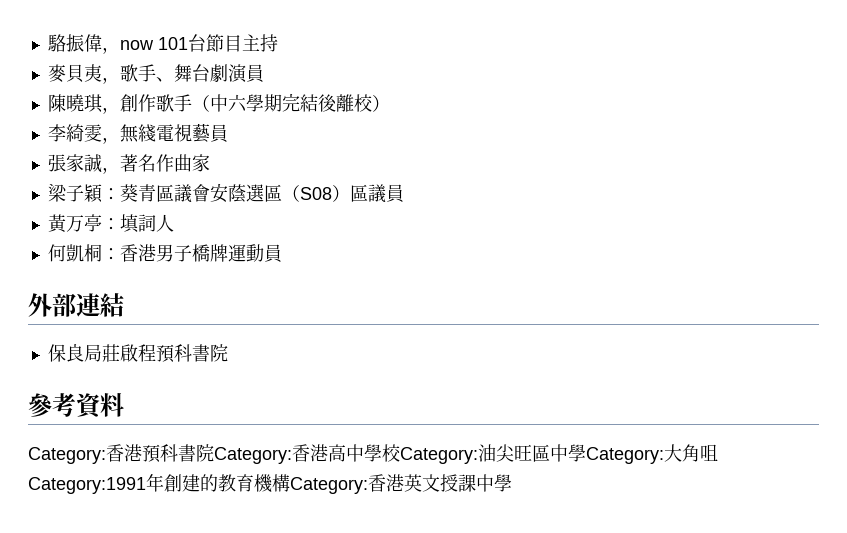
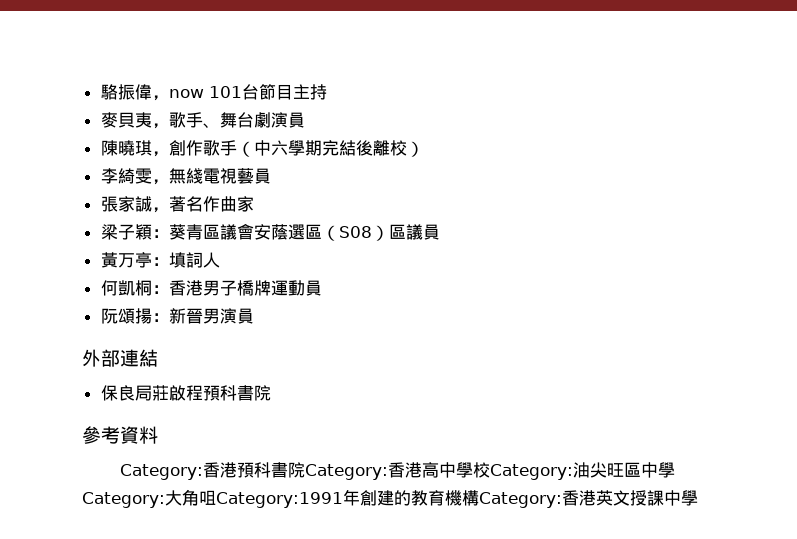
(282, 253) none -> [100,308,254,324] // 阮頌揚：新晉男演員

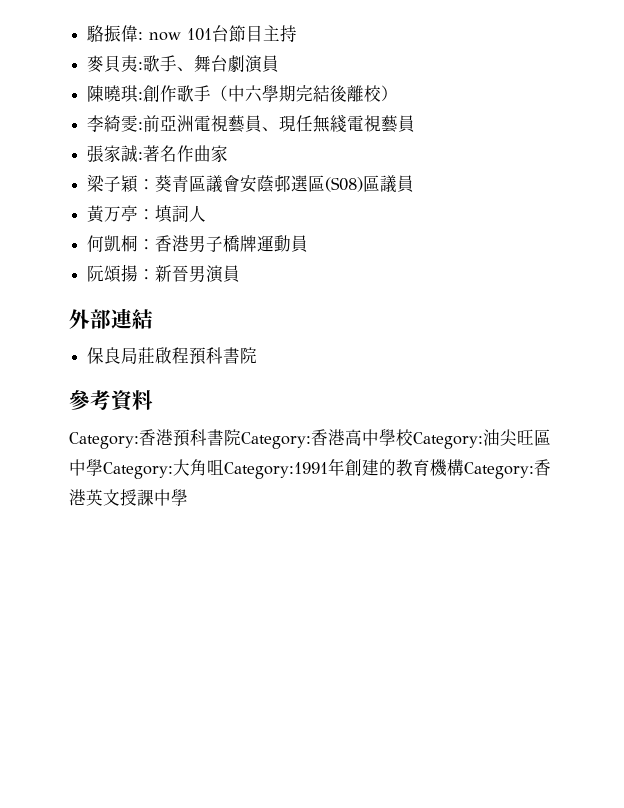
[151,95,169,101] ， -> [138,32,144,40] :
[151,123,169,129] ， -> [138,62,144,70] :
[151,151,169,157] ， -> [138,92,144,100] :
[151,179,169,185] ， -> [138,115,314,133] :前亞洲電視藝員、現任
[151,207,169,213] ， -> [138,152,144,160] :
[287,224,389,241] 選區（S08） -> [274,175,364,192] 邨選區(S08)

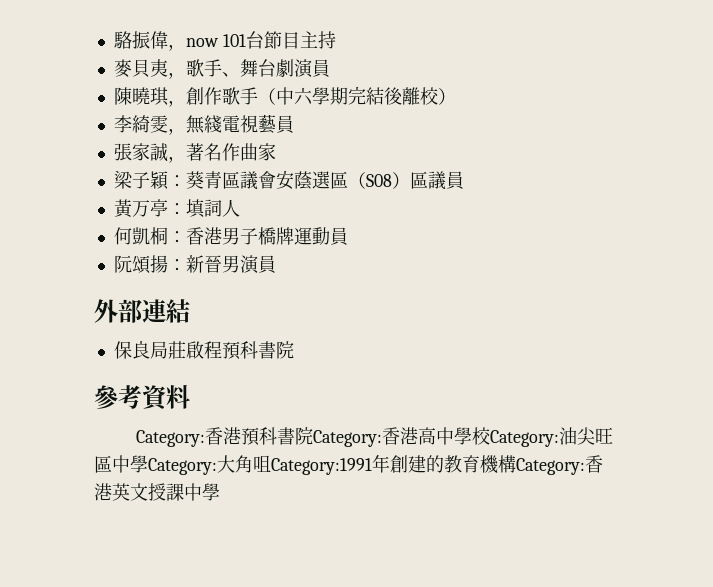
[138,32,144,40] : -> [167,44,186,51] ，
[138,62,144,70] : -> [167,72,186,79] ，
[138,92,144,100] : -> [167,100,186,107] ，
[138,115,314,133] :前亞洲電視藝員、現任 -> [167,128,186,135] ，
[138,152,144,160] : -> [167,156,186,163] ，
[274,175,364,192] 邨選區(S08) -> [311,171,410,189] 選區（S08）

